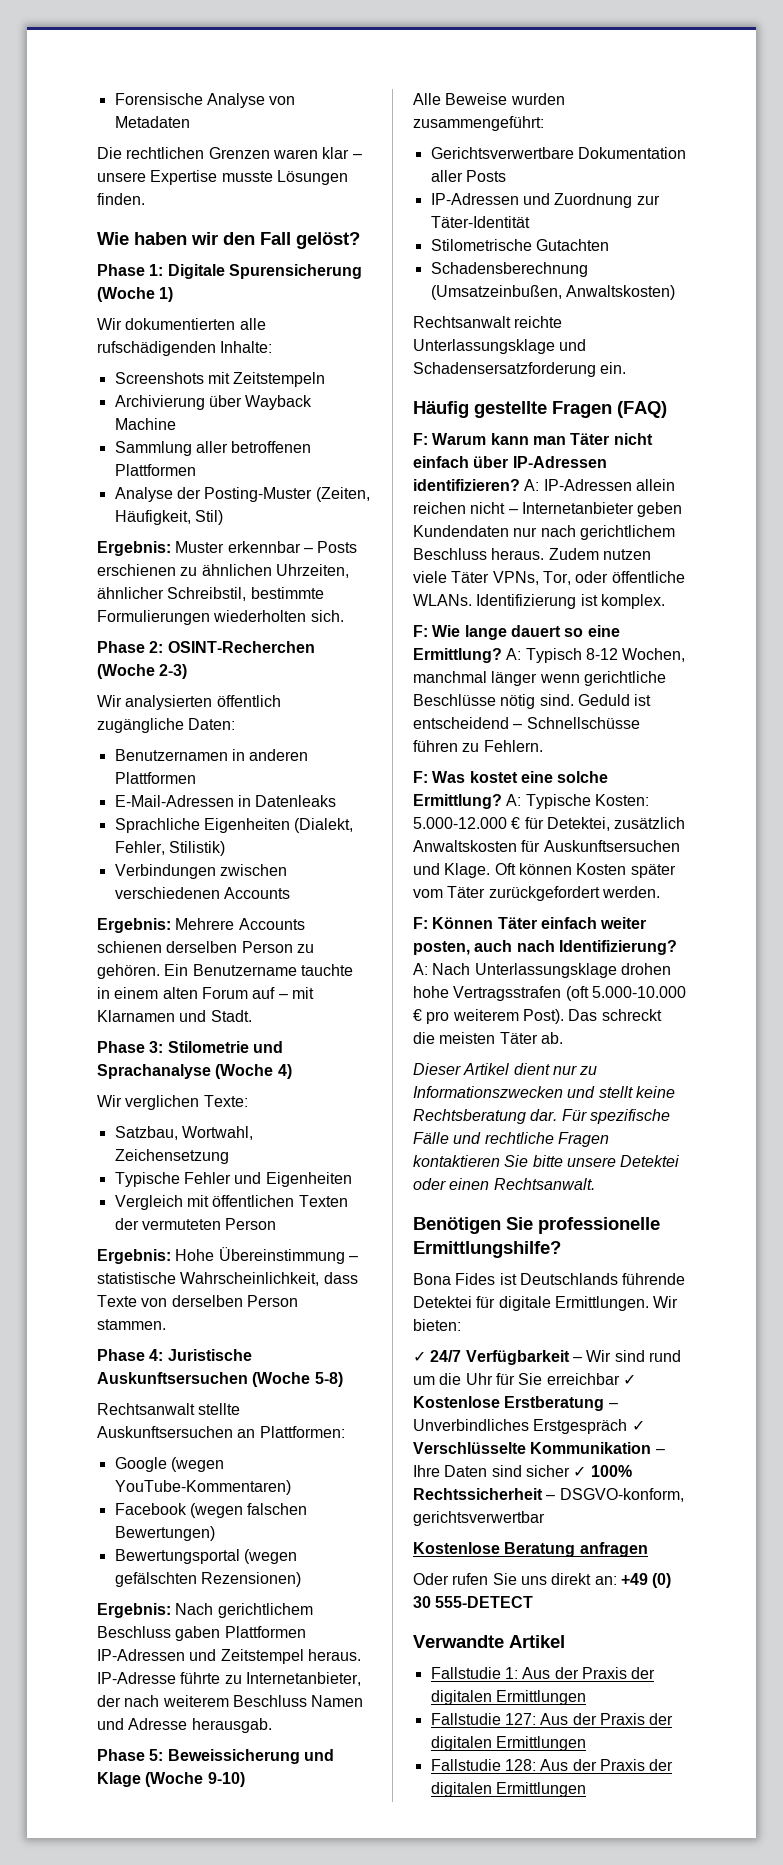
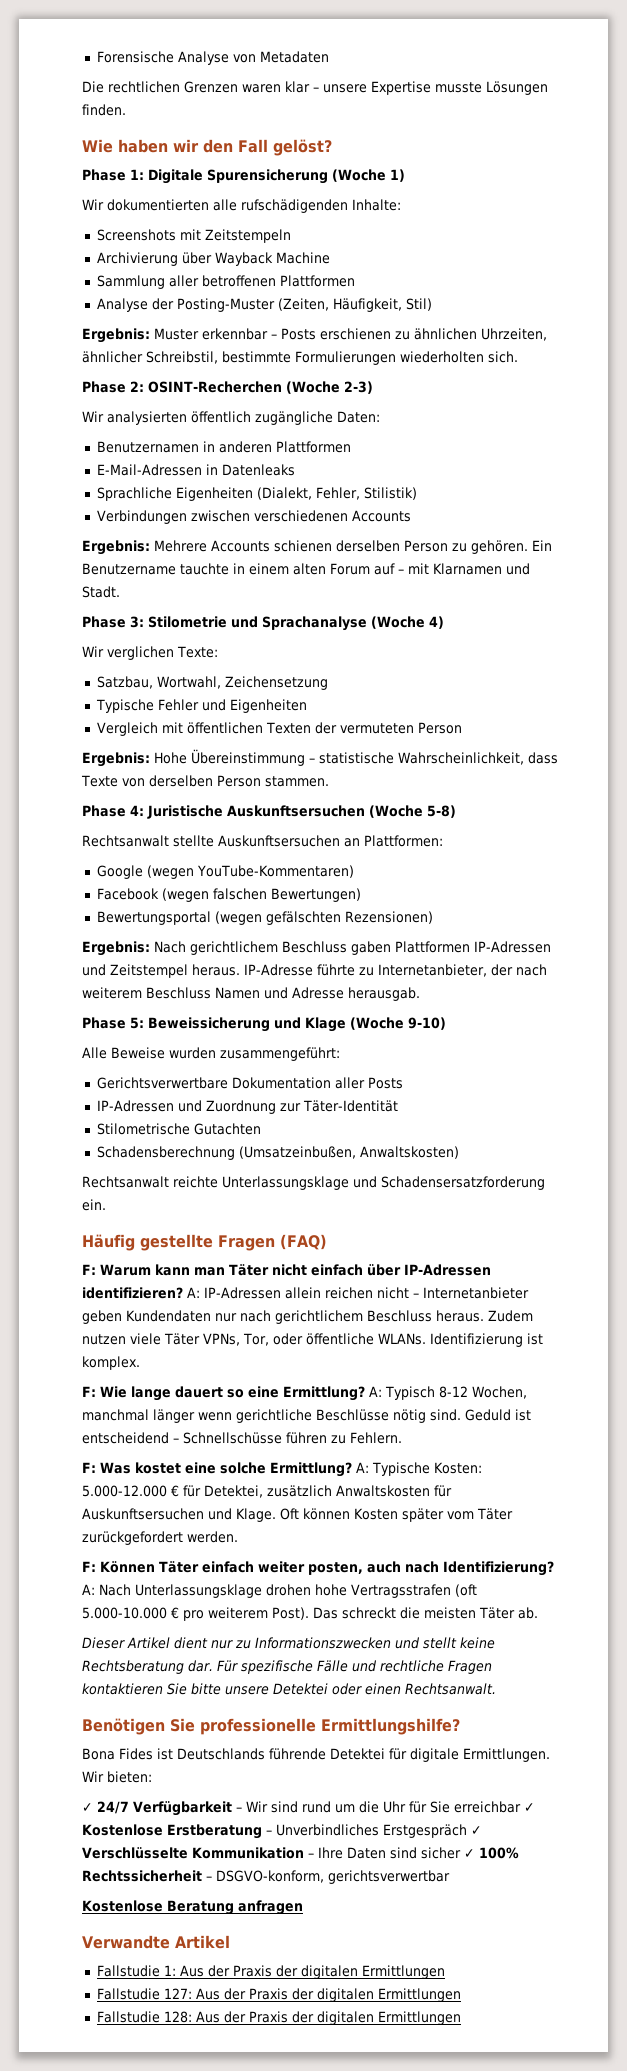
[413,1573,672,1588] [413,1596,534,1608] // Oder rufen Sie uns direkt an: +49 (0) 30 555-DETECT -> (303, 1907) none

